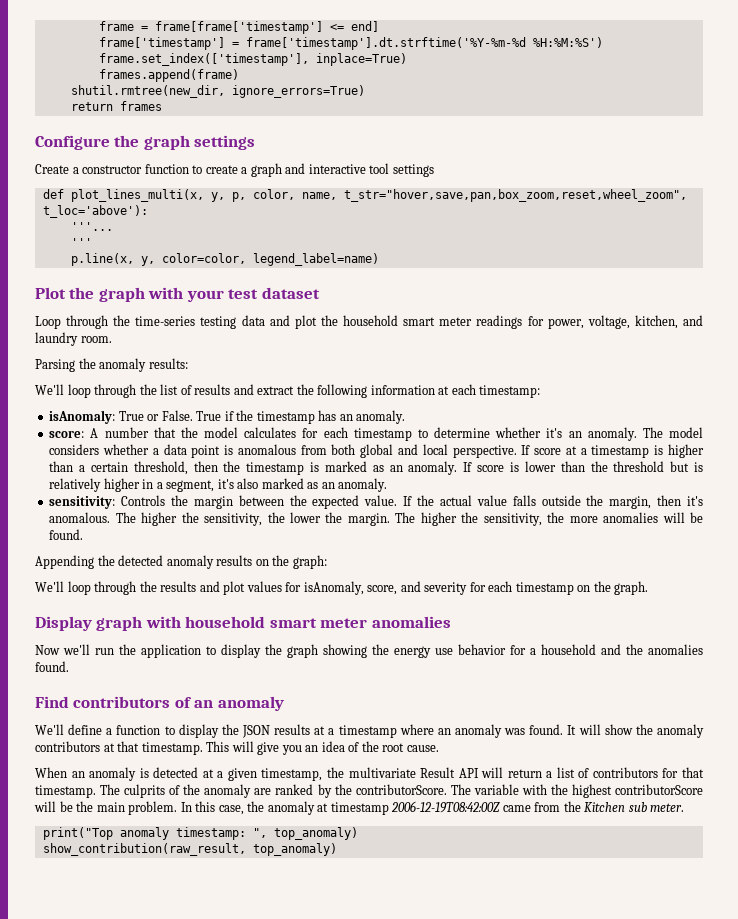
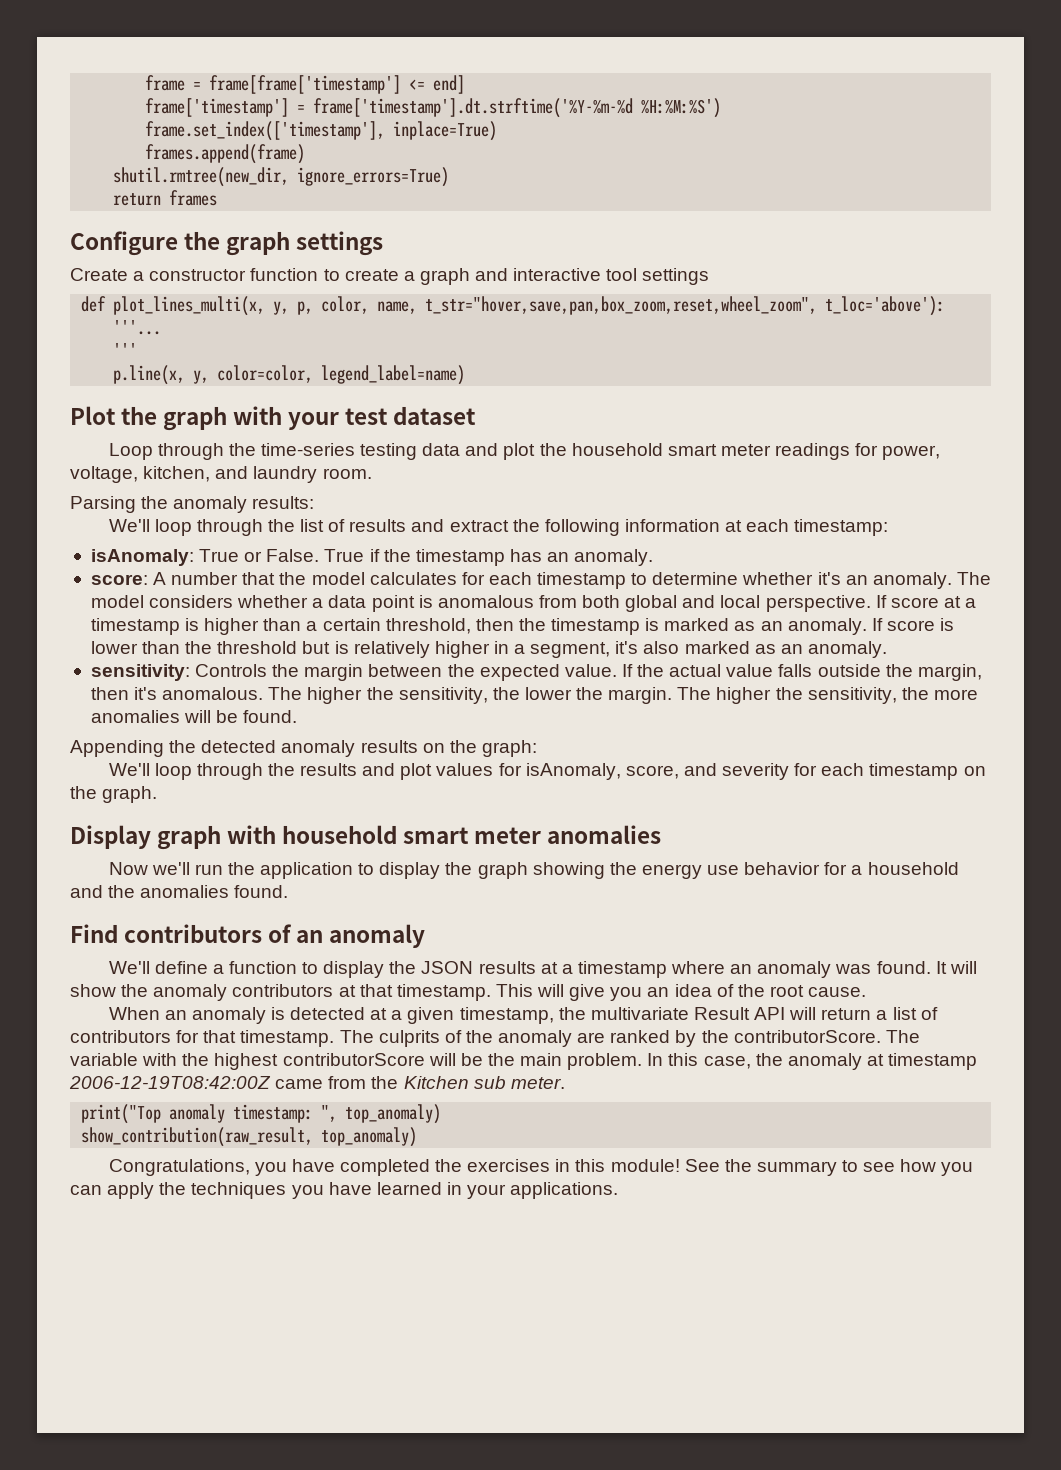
(337, 849) none -> [108,1159,974,1176] [70,1182,619,1199] // Congratulations, you have completed the exercises in this module! See the summary to see how you can apply the techniques you have learned in your applications.

